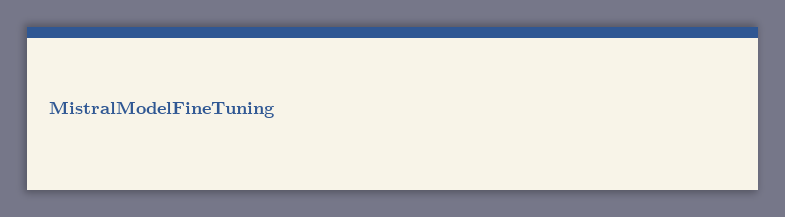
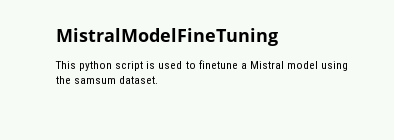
(275, 109) none -> [55,60,349,71] [56,76,159,84] // This python script is used to finetune a Mistral model using the samsum dataset.

